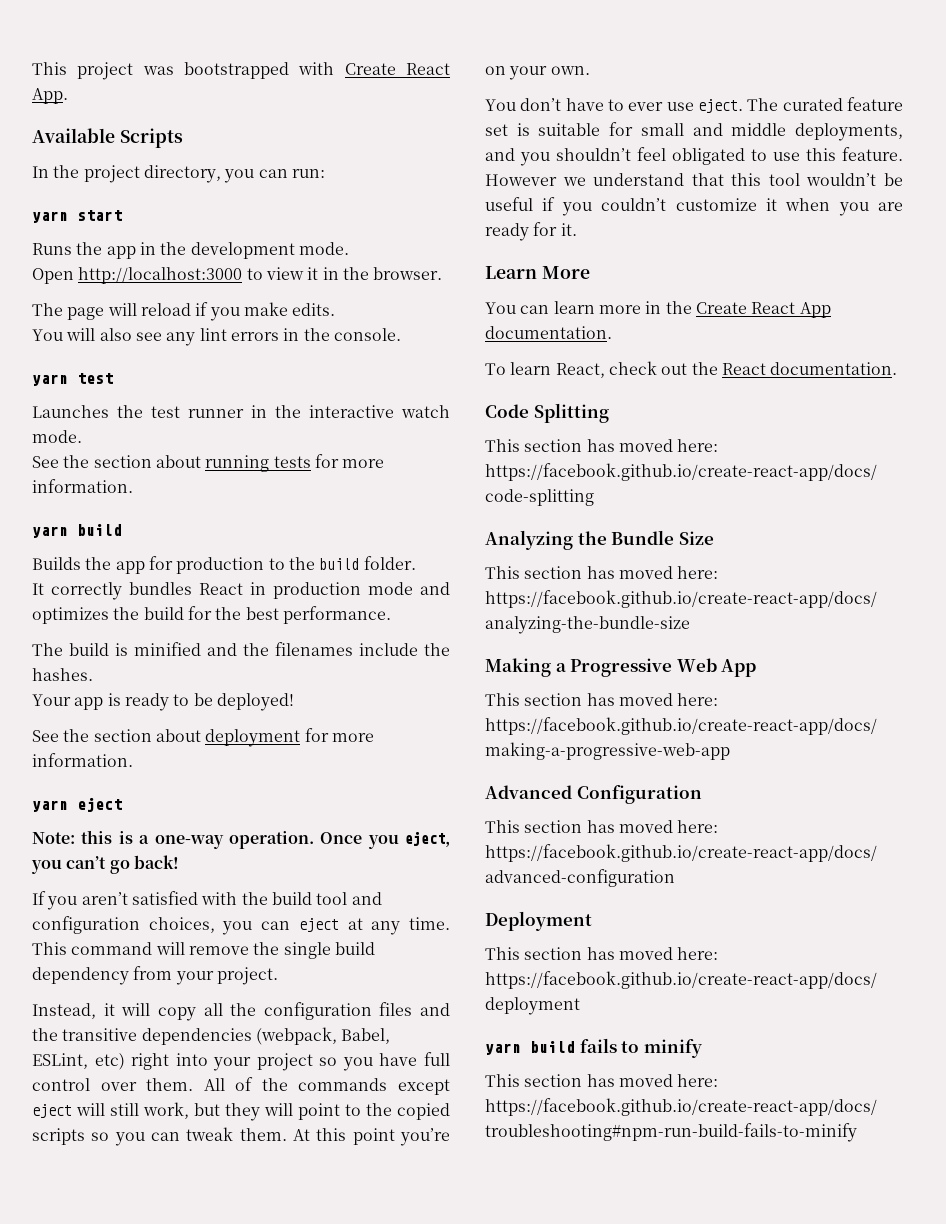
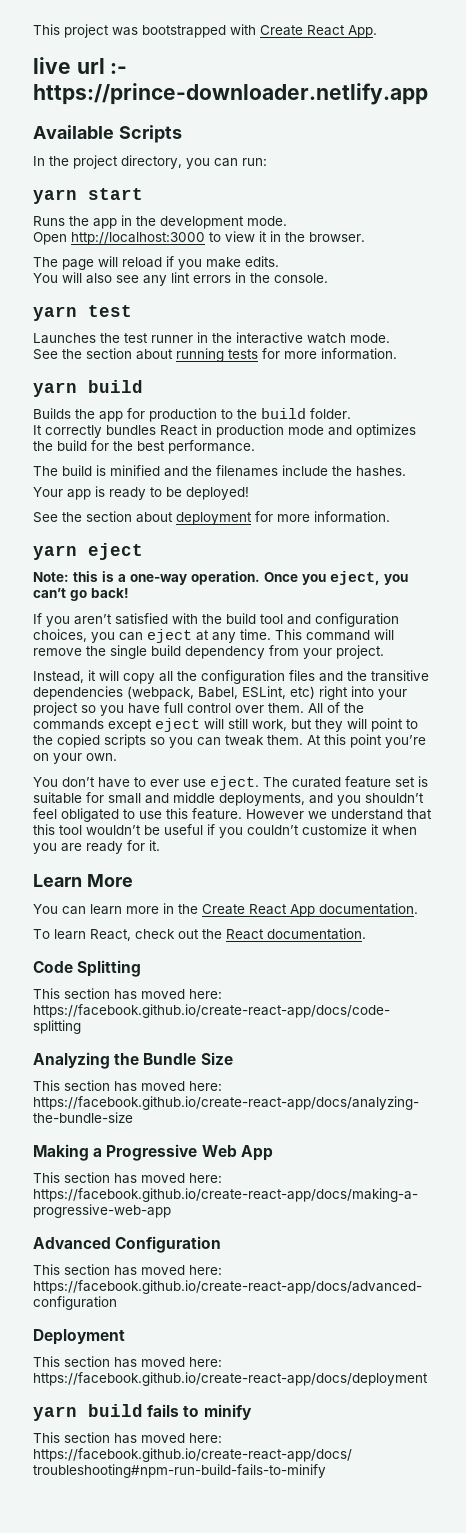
(68, 96) none -> [33,57,128,74] [33,83,428,105] // live url :- https://prince-downloader.netlify.app

